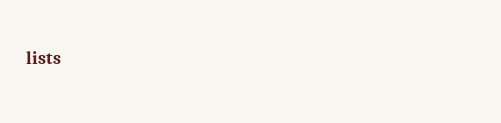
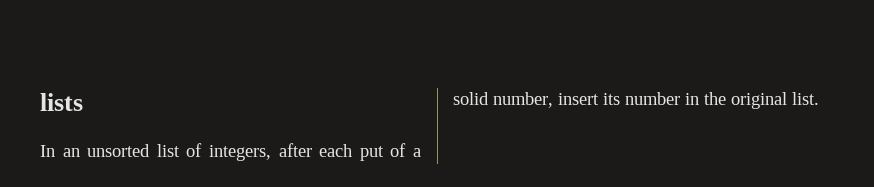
(61, 57) none -> [40,143,422,161] [453,92,819,109] // In an unsorted list of integers, after each put of a solid number, insert its number in the original list.

